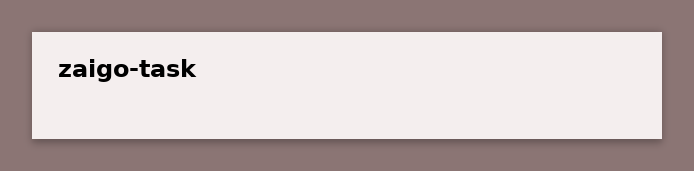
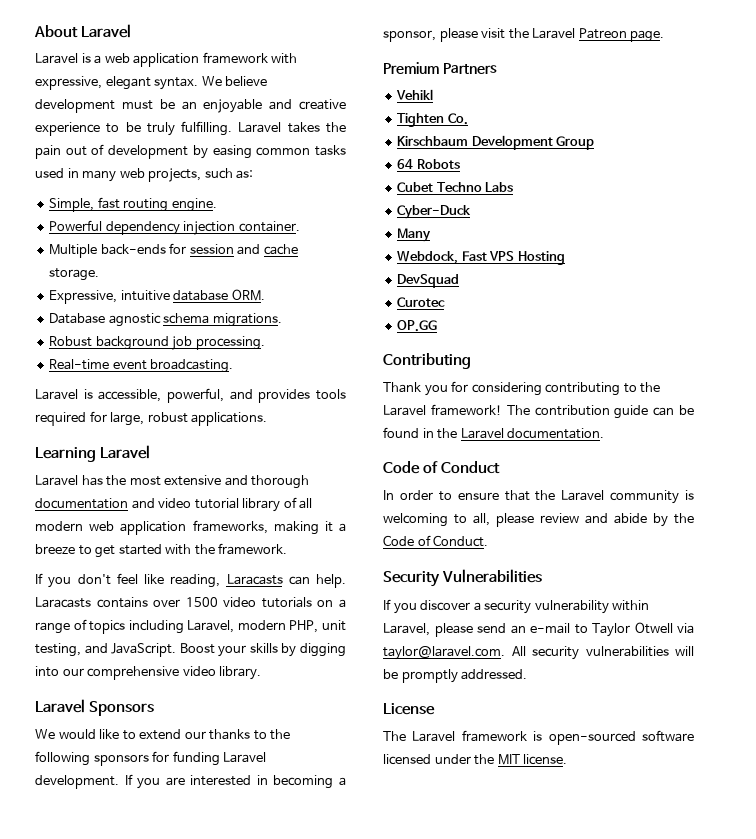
[58,59,197,82] zaigo-task -> [34,24,131,38] [35,52,298,67] [35,76,268,90] [35,99,346,113] [35,121,346,136] [35,144,347,159] [35,168,254,182] [49,197,217,212] [49,220,300,235] [49,243,298,258] [49,268,100,281] [49,289,265,304] [49,313,282,327] [49,336,265,350] [49,359,234,373] [35,388,346,403] [35,411,268,426] [35,445,150,462] [35,475,310,489] [35,497,313,512] [35,520,346,535] [35,543,288,558] [35,573,346,588] [35,597,346,608] [35,619,346,634] [35,643,346,657] [35,666,262,680] [35,699,154,716] [35,729,291,740] [35,751,267,766] [35,774,346,789] [383,28,665,42] [383,62,497,74] [396,89,434,100] [397,113,468,127] [397,135,595,150] [397,159,460,169] [397,182,514,192] [397,205,472,219] [397,228,432,242] [397,251,565,265] [397,274,460,288] [397,297,446,307] [397,320,438,332] [383,353,471,369] [383,381,661,396] [383,404,694,419] [383,427,605,439] [383,461,500,474] [383,490,694,504] [383,513,694,527] [383,535,489,547] [383,569,542,587] [383,599,650,614] [383,622,694,637] [383,646,694,660] [383,669,528,683] [383,703,435,715] [383,730,694,745] [383,754,568,765] About Laravel // Laravel is a web application framework with expressive, elegant syntax. We believe development must be an enjoyable and creative experience to be truly fulfilling. Laravel takes the pain out of development by easing common tasks used in many web projects, such as: // Simple, fast routing engine. // Powerful dependency injection container. // Multiple back-ends for session and cache storage. // Expressive, intuitive database ORM. // Database agnostic schema migrations. // Robust background job processing. // Real-time event broadcasting. // Laravel is accessible, powerful, and provides tools required for large, robust applications. // Learning Laravel // Laravel has the most extensive and thorough documentation and video tutorial library of all modern web application frameworks, making it a breeze to get started with the framework. // If you don't feel like reading, Laracasts can help. Laracasts contains over 1500 video tutorials on a range of topics including Laravel, modern PHP, unit testing, and JavaScript. Boost your skills by digging into our comprehensive video library. // Laravel Sponsors // We would like to extend our thanks to the following sponsors for funding Laravel development. If you are interested in becoming a sponsor, please visit the Laravel Patreon page. // Premium Partners // Vehikl // Tighten Co. // Kirschbaum Development Group // 64 Robots // Cubet Techno Labs // Cyber-Duck // Many // Webdock, Fast VPS Hosting // DevSquad // Curotec // OP.GG // Contributing // Thank you for considering contributing to the Laravel framework! The contribution guide can be found in the Laravel documentation. // Code of Conduct // In order to ensure that the Laravel community is welcoming to all, please review and abide by the Code of Conduct. // Security Vulnerabilities // If you discover a security vulnerability within Laravel, please send an e-mail to Taylor Otwell via taylor@laravel.com. All security vulnerabilities will be promptly addressed. // License // The Laravel framework is open-sourced software licensed under the MIT license.

